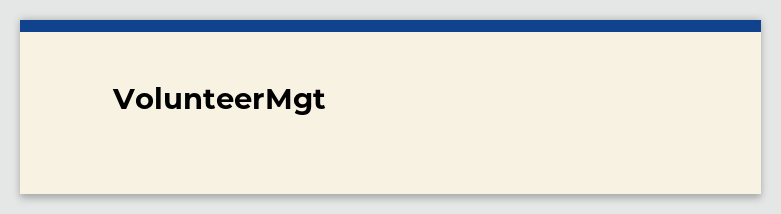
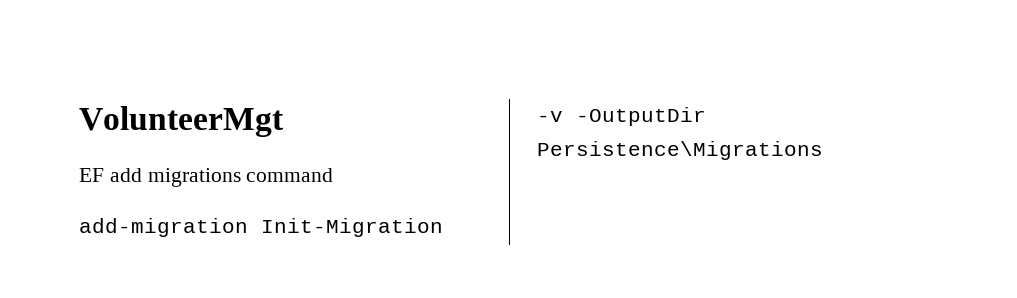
(326, 101) none -> [79,168,334,187] [79,218,443,237] [537,107,706,126] [537,141,823,160] // EF add migrations command // add-migration Init-Migration -v -OutputDir Persistence\Migrations

